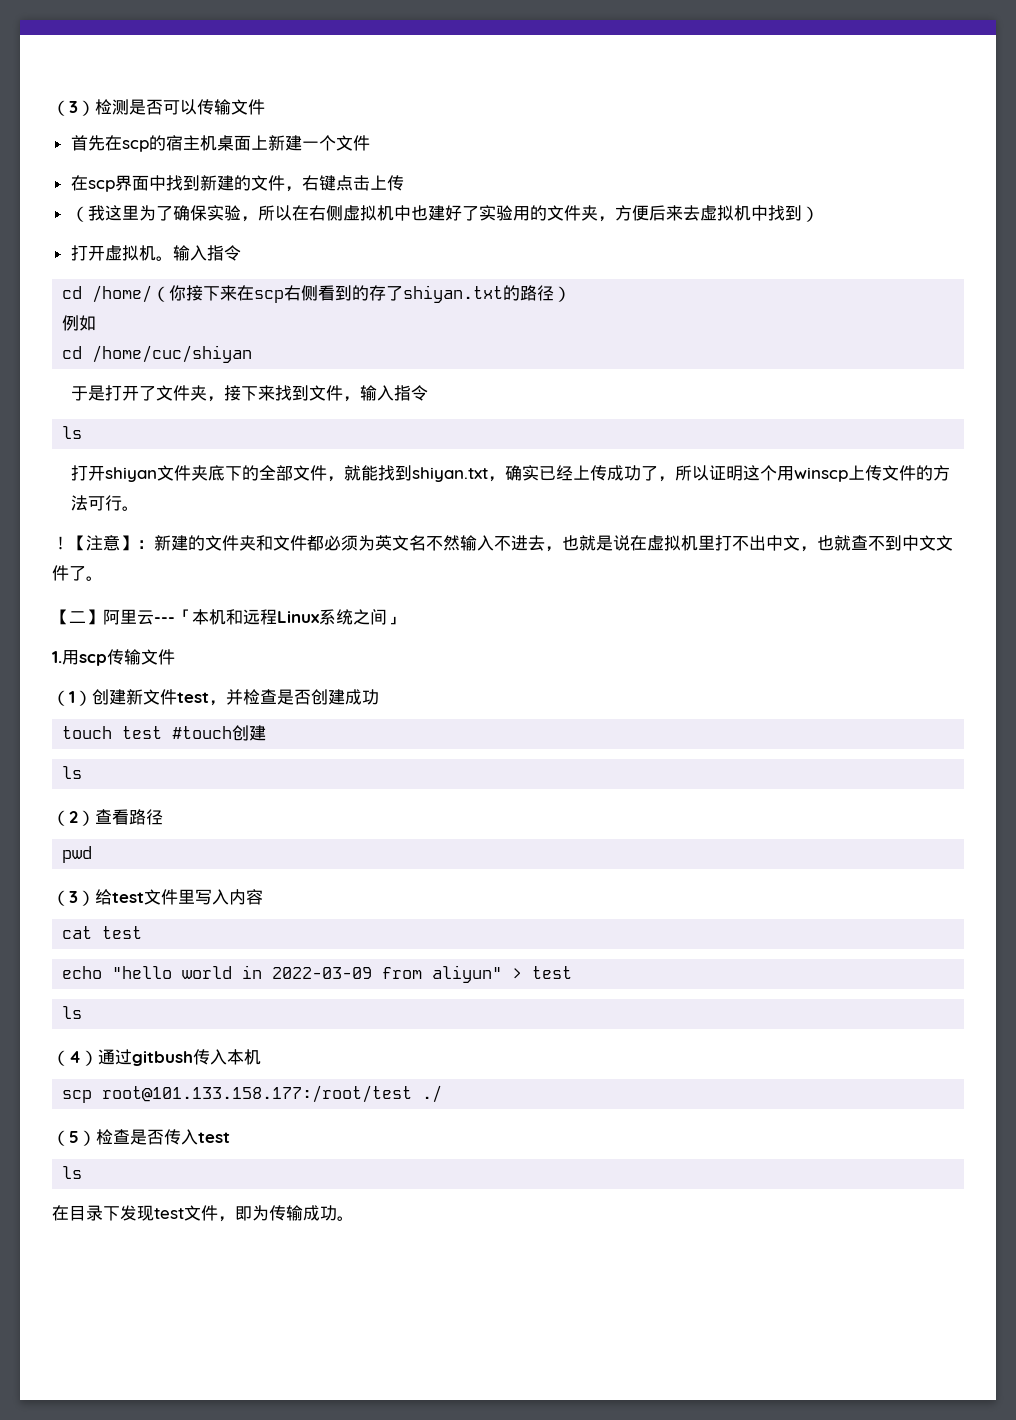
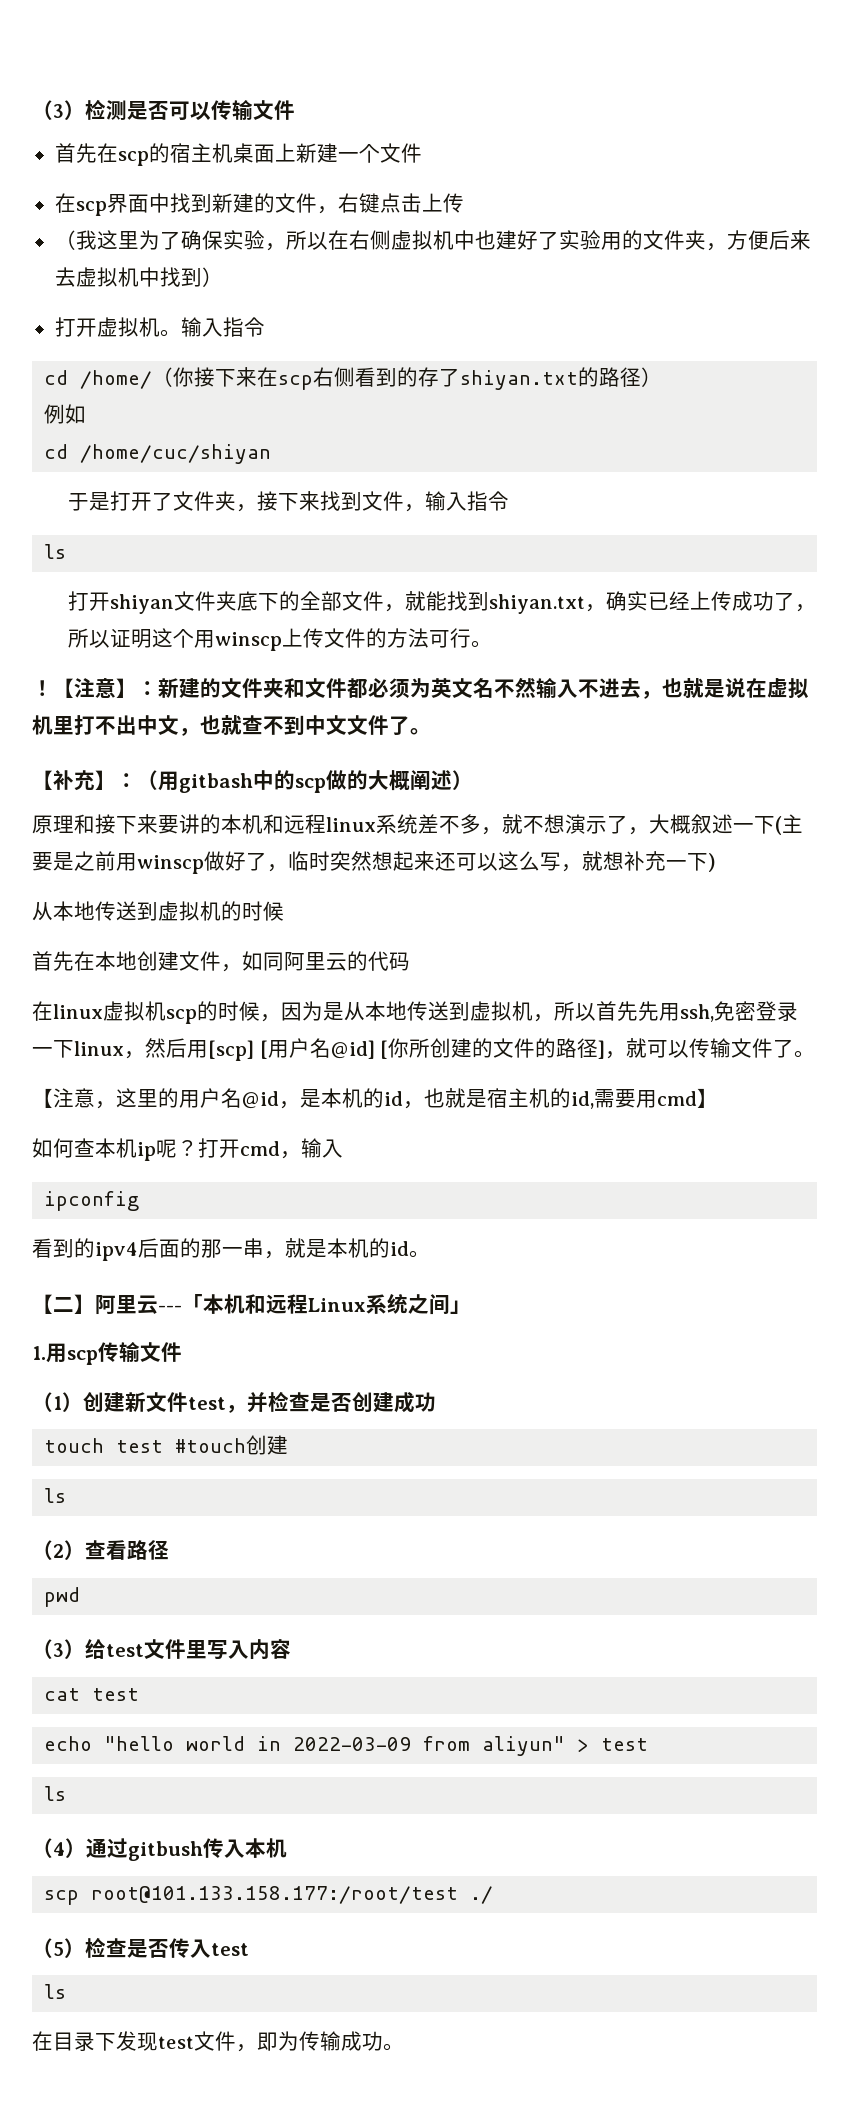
(103, 578) none -> [32,770,473,793] [32,814,803,835] [32,851,715,874] [32,901,284,921] [32,951,410,972] [32,1001,798,1024] [32,1038,816,1061] [32,1088,718,1109] [32,1138,343,1161] [44,1191,140,1211] [32,1238,430,1261] // 【补充】：（用gitbash中的scp做的大概阐述） // 原理和接下来要讲的本机和远程linux系统差不多，就不想演示了，大概叙述一下(主要是之前用winscp做好了，临时突然想起来还可以这么写，就想补充一下) // 从本地传送到虚拟机的时候 // 首先在本地创建文件，如同阿里云的代码 // 在linux虚拟机scp的时候，因为是从本地传送到虚拟机，所以首先先用ssh,免密登录一下linux，然后用[scp] [用户名@id] [你所创建的文件的路径]，就可以传输文件了。 // 【注意，这里的用户名@id，是本机的id，也就是宿主机的id,需要用cmd】 // 如何查本机ip呢？打开cmd，输入 // ipconfig // 看到的ipv4后面的那一串，就是本机的id。

